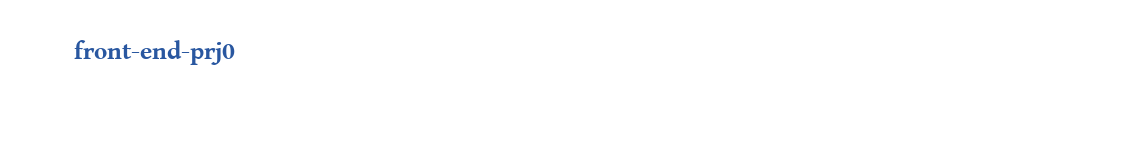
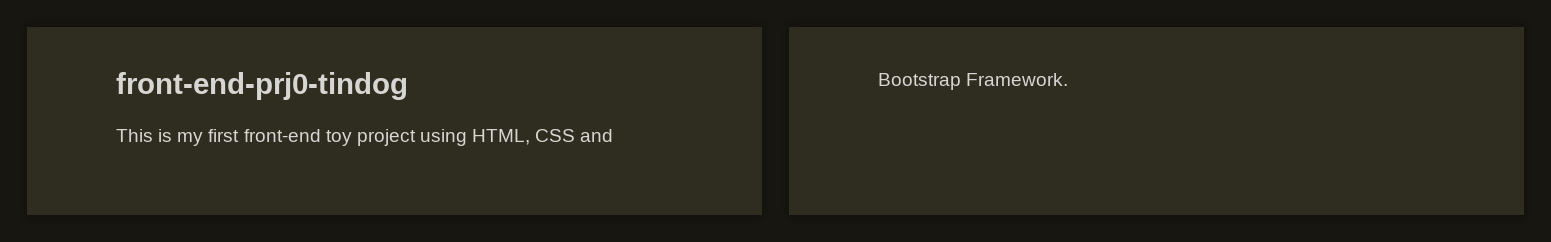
[74,40,235,65] front-end-prj0 -> [116,72,408,100] [116,129,614,146] [878,73,1069,90] front-end-prj0-tindog // This is my first front-end toy project using HTML, CSS and Bootstrap Framework.

